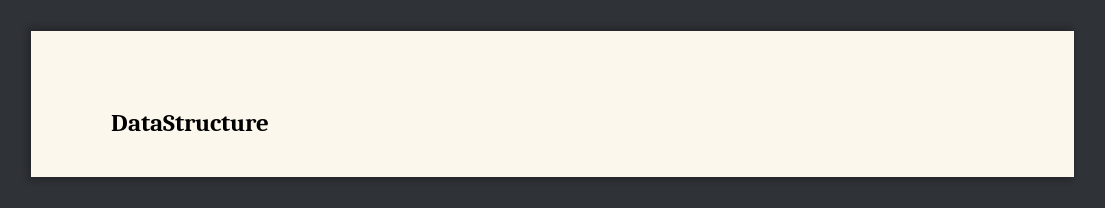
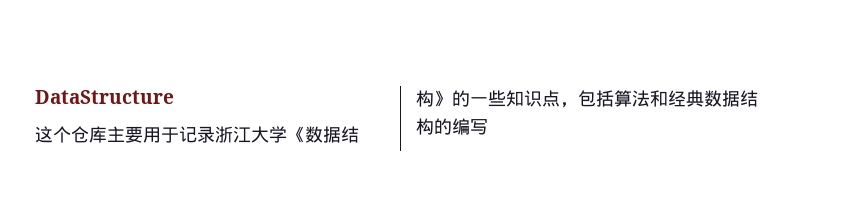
(269, 123) none -> [35,126,359,143] [416,90,758,108] [416,118,488,135] // 这个仓库主要用于记录浙江大学《数据结构》的一些知识点，包括算法和经典数据结构的编写

